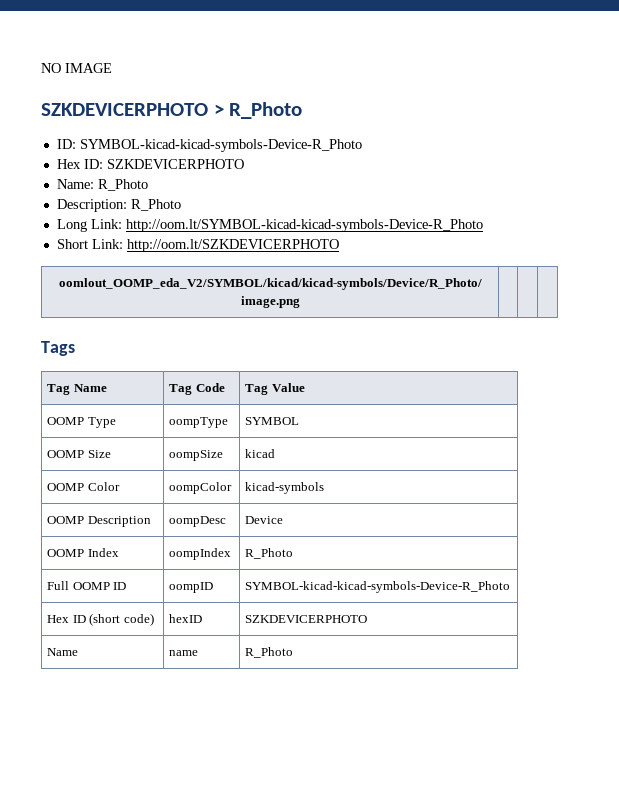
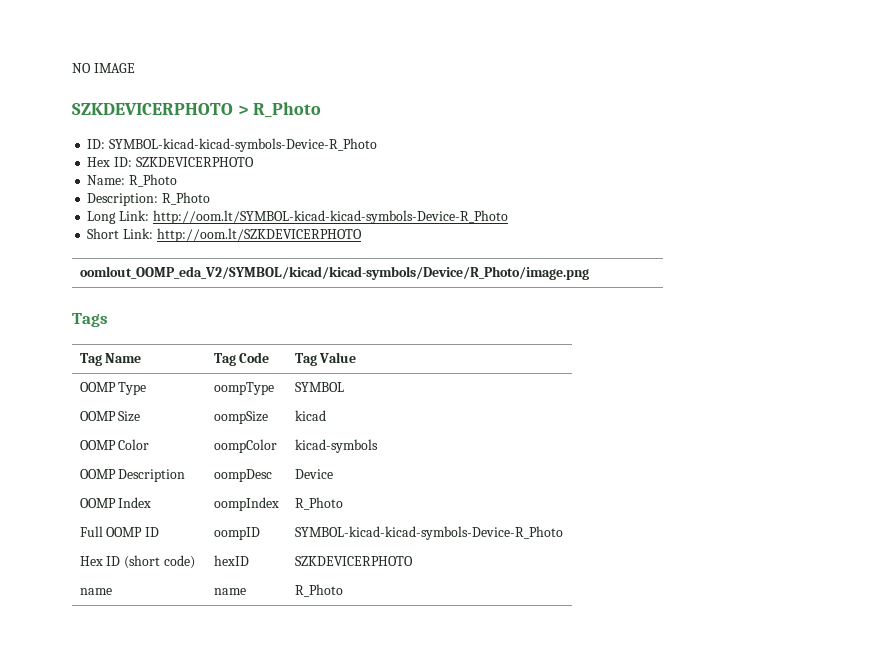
[47,648,79,656] Name -> [79,588,112,595] name

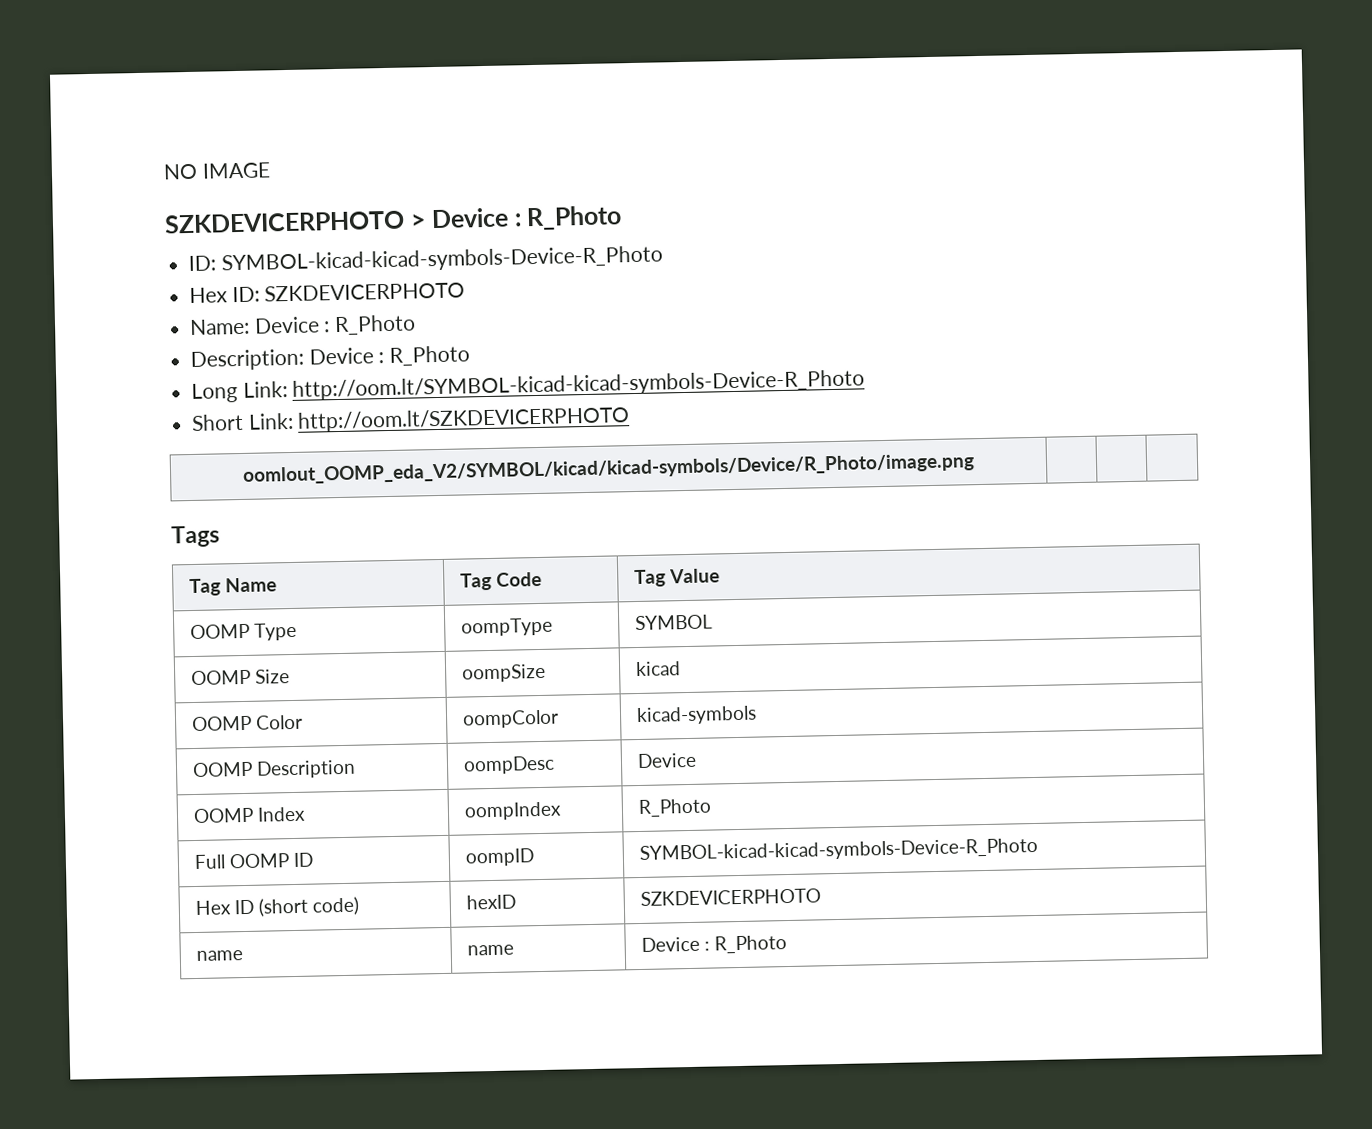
(249, 110) none -> [431,207,522,229] Device :
(126, 180) none -> [253,316,331,334] Device :
(159, 199) none -> [308,347,385,365] Device :
(246, 591) none -> [640,936,710,952] Device :

